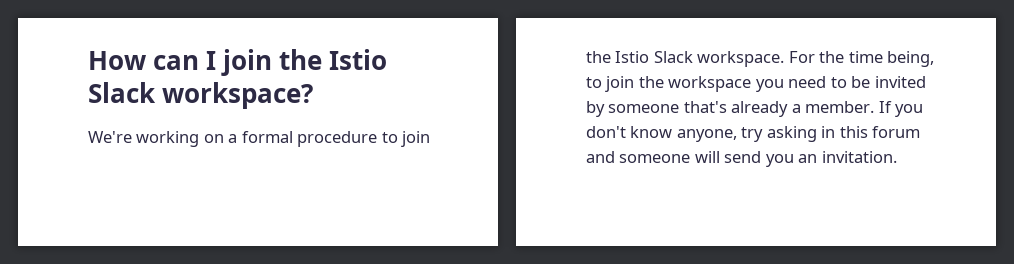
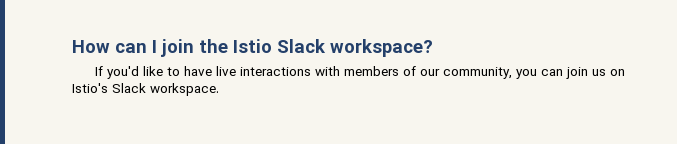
[88,131,431,147] [586,51,935,67] [586,76,926,92] [586,101,924,117] [586,126,921,142] [586,151,897,167] We're working on a formal procedure to join the Istio Slack workspace. For the time being, to join the workspace you need to be invited by someone that's already a member. If you don't know anyone, try asking in this forum and someone will send you an invitation. -> [95,66,626,79] [72,83,219,96] If you'd like to have live interactions with members of our community, you can join us on Istio's Slack workspace.

